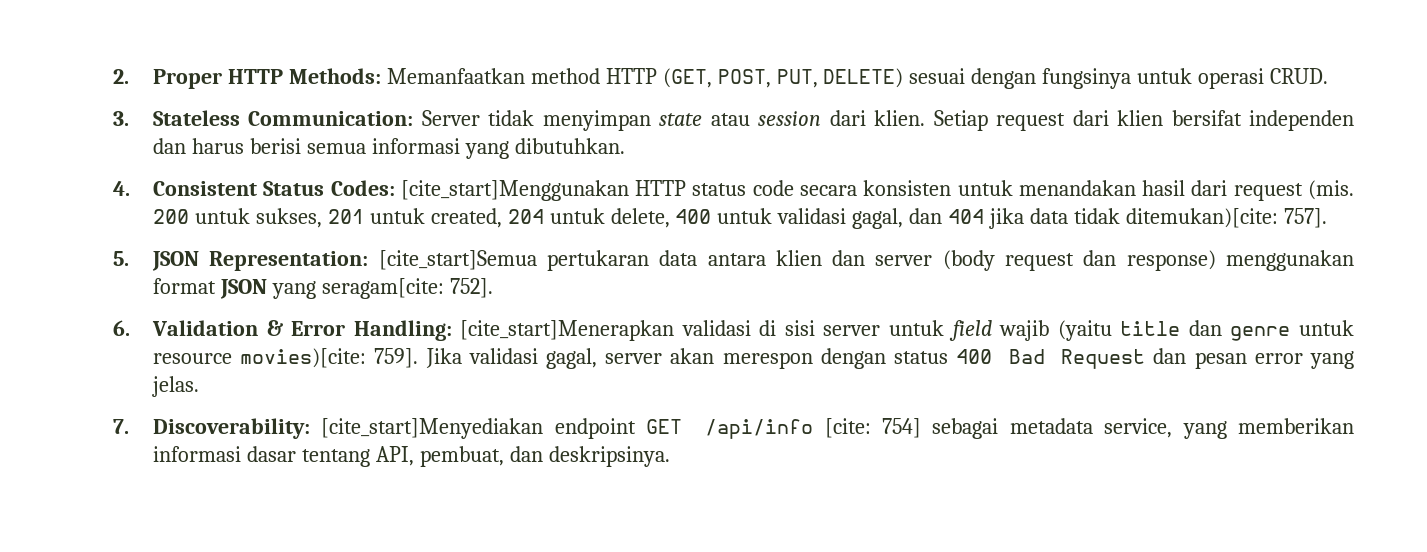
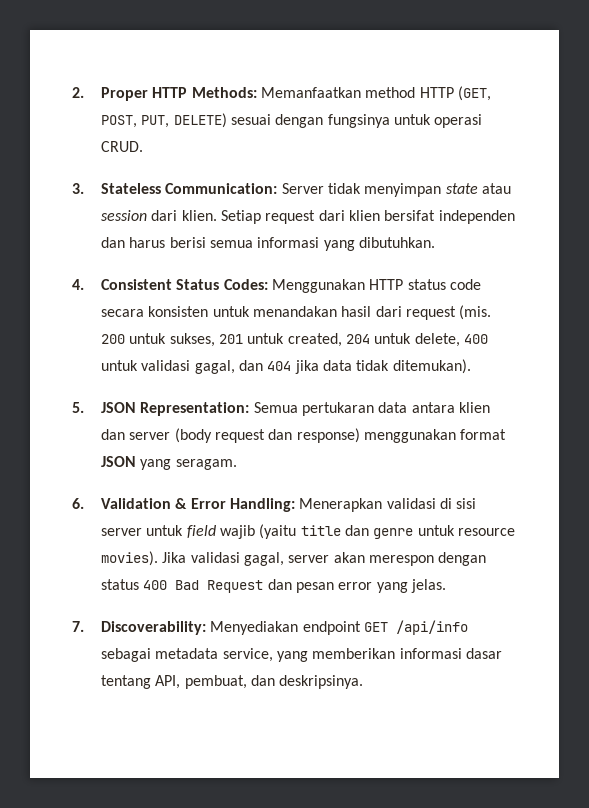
[400,180,629,201] [cite_start]Menggunakan -> [272,279,366,293] Menggunakan
[1125,208,1327,228] ditemukan)[cite: 757]. -> [392,359,471,374] ditemukan).
[378,250,537,270] [cite_start]Semua -> [253,402,298,413] Semua
[321,278,493,299] seragam[cite: 752]. -> [175,459,237,470] seragam.
[460,320,675,341] [cite_start]Menerapkan -> [299,498,383,512] Menerapkan
[240,348,419,368] movies)[cite: 759]. -> [101,551,159,566] movies).
[321,418,544,439] [cite_start]Menyediakan -> [210,621,299,635] Menyediakan
[824,418,922,438] [cite: 754] -> (469, 627) none

